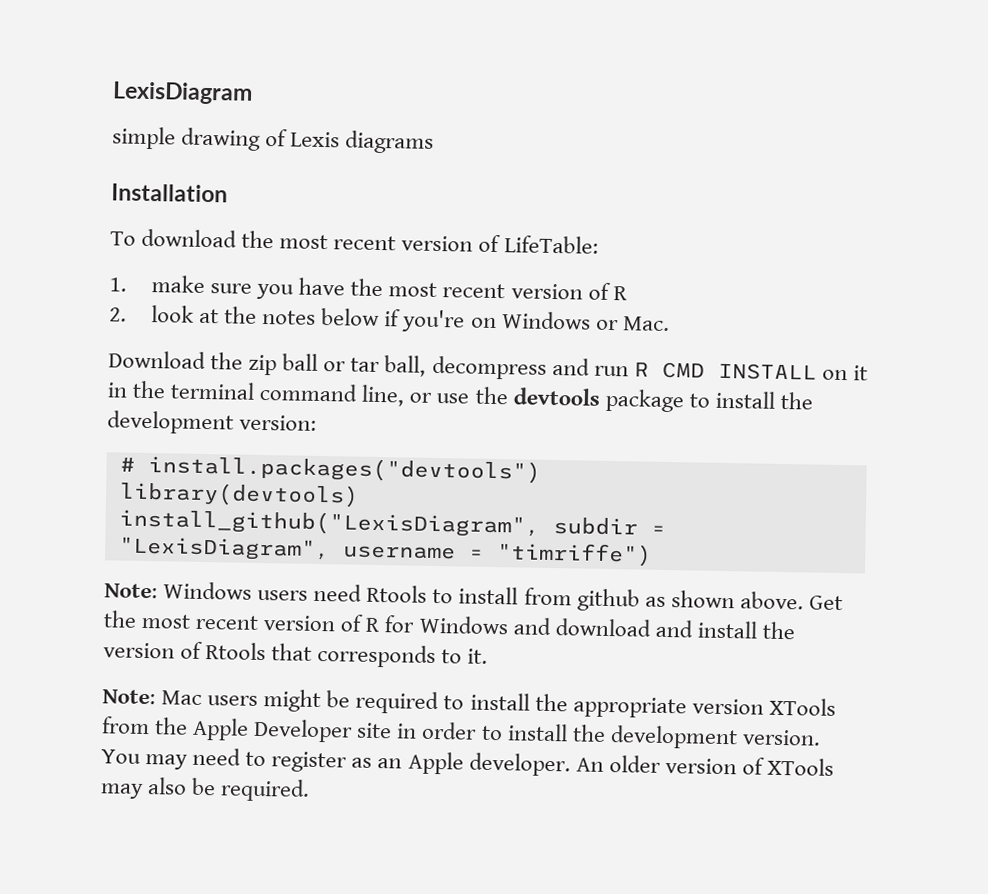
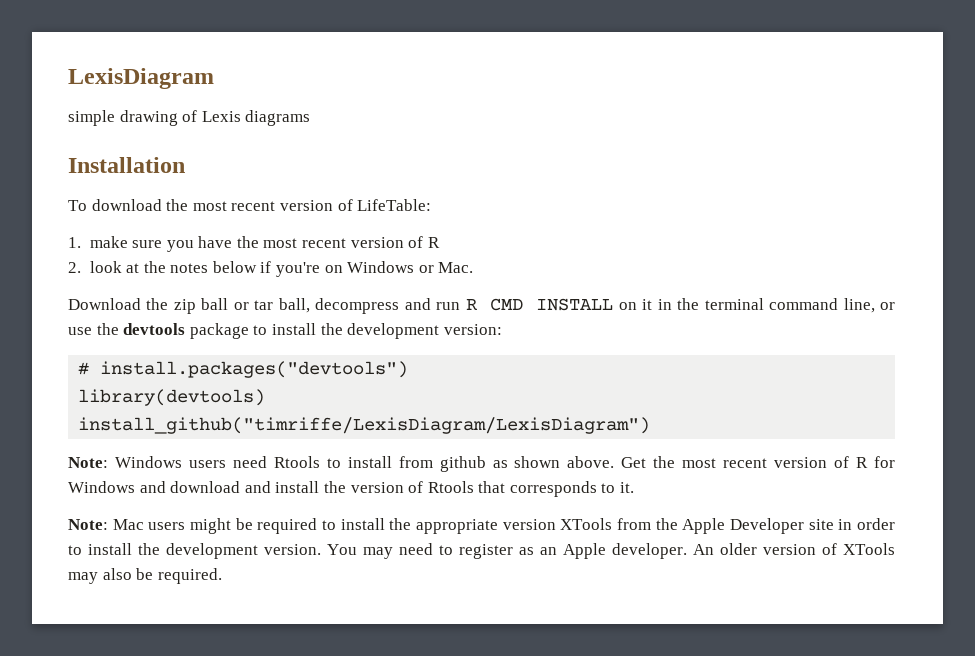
[118,508,666,538] [118,536,652,567] install_github("LexisDiagram", subdir = "LexisDiagram", username = "timriffe") -> [78,417,651,434] install_github("timriffe/LexisDiagram/LexisDiagram")

